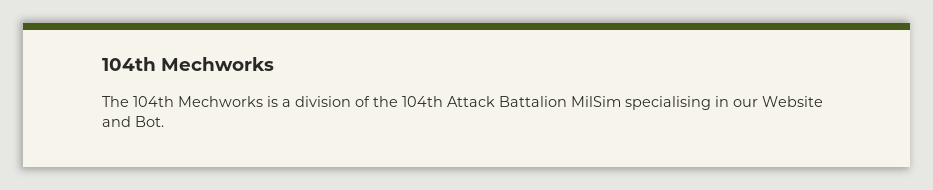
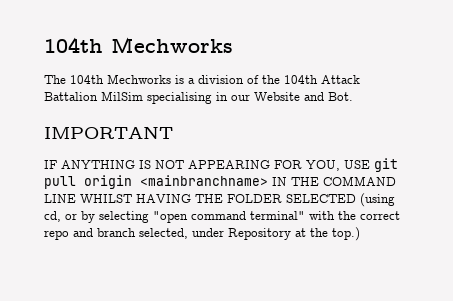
(164, 121) none -> [44,126,173,139] [44,158,398,172] [44,175,396,189] [44,193,395,207] [44,211,400,223] [44,227,360,241] // IMPORTANT // IF ANYTHING IS NOT APPEARING FOR YOU, USE git pull origin <mainbranchname> IN THE COMMAND LINE WHILST HAVING THE FOLDER SELECTED (using cd, or by selecting "open command terminal" with the correct repo and branch selected, under Repository at the top.)

